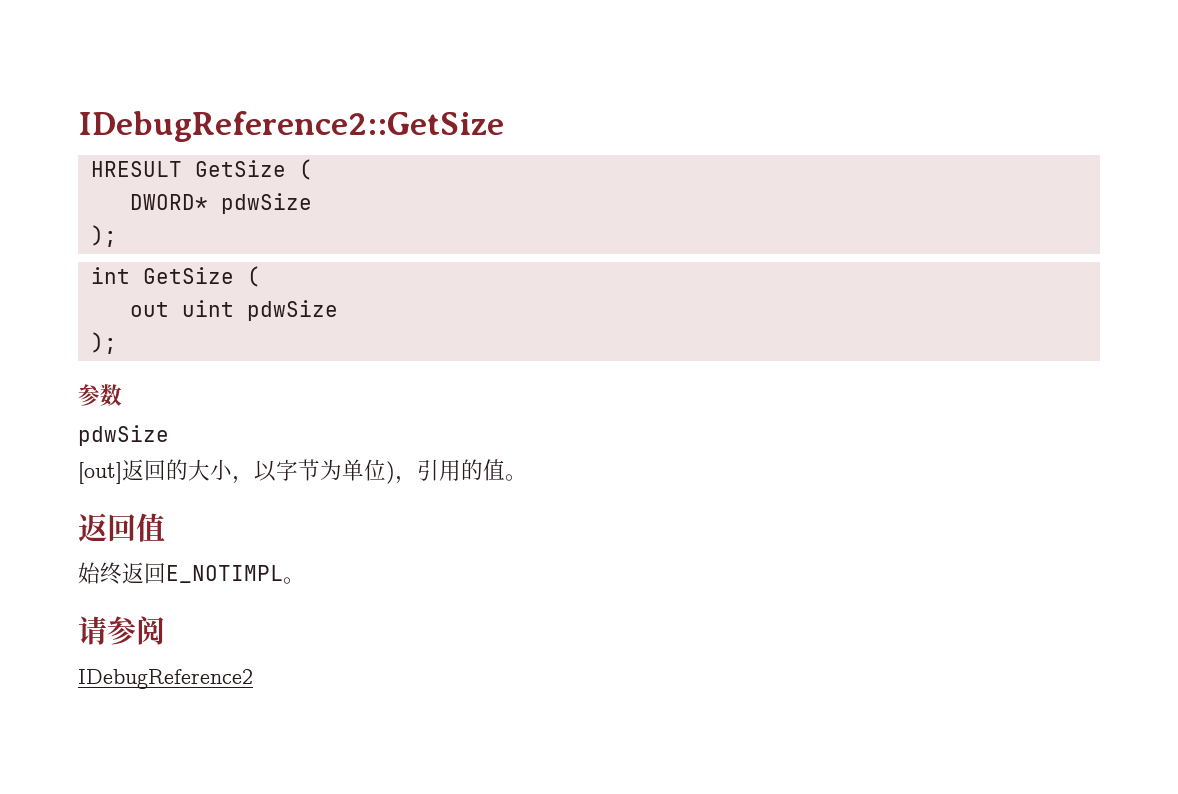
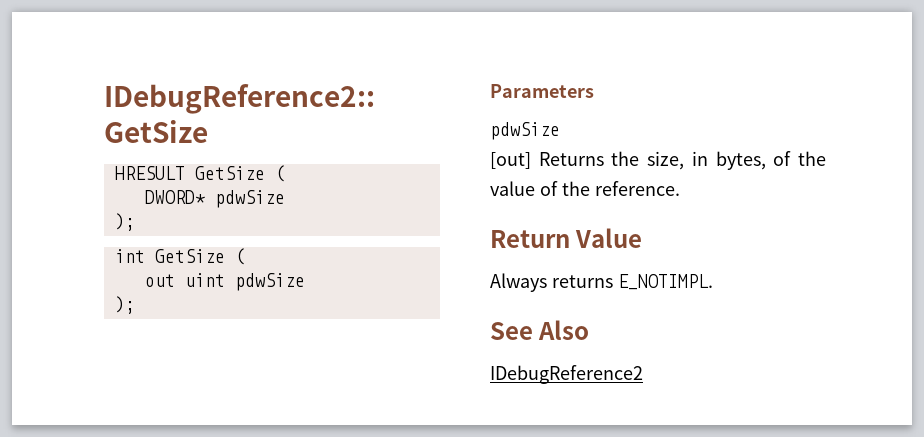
[78,384,122,406] 参数 -> [490,84,594,98] Parameters
[122,459,527,484] [78,513,165,542] [78,562,305,585] [78,616,165,645] 返回的大小，以字节为单位)，引用的值。 // 返回值 // 始终返回E_NOTIMPL。 // 请参阅 -> [538,151,826,170] [490,181,680,196] [490,228,643,248] [490,273,713,292] [490,320,590,340] Returns the size, in bytes, of the value of the reference. // Return Value // Always returns E_NOTIMPL. // See Also

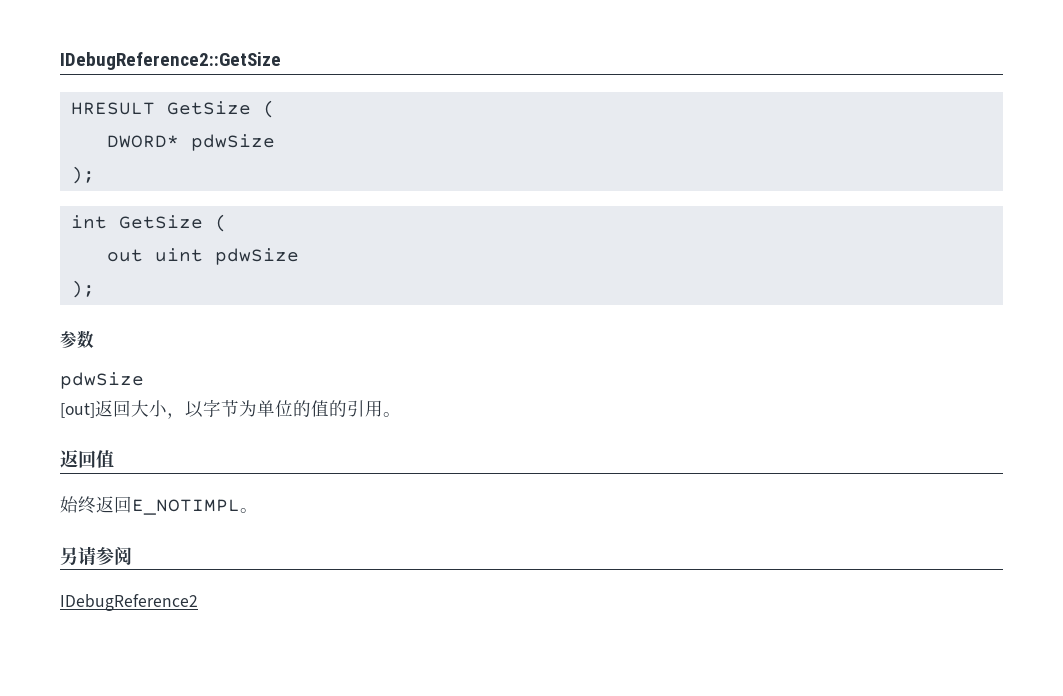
[490,84,594,98] Parameters -> [60,330,94,349] 参数
[538,151,826,170] [490,181,680,196] [490,228,643,248] [490,273,713,292] [490,320,590,340] Returns the size, in bytes, of the value of the reference. // Return Value // Always returns E_NOTIMPL. // See Also -> [95,399,401,419] [60,450,114,468] [60,496,258,515] [60,546,132,566] 返回大小，以字节为单位的值的引用。 // 返回值 // 始终返回E_NOTIMPL。 // 另请参阅

